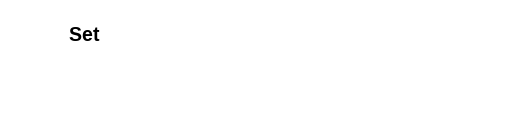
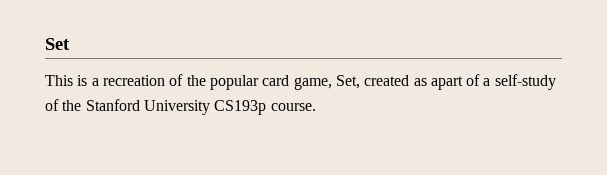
(100, 34) none -> [45,74,556,90] [45,99,316,115] // This is a recreation of the popular card game, Set, created as apart of a self-study of the Stanford University CS193p course.

